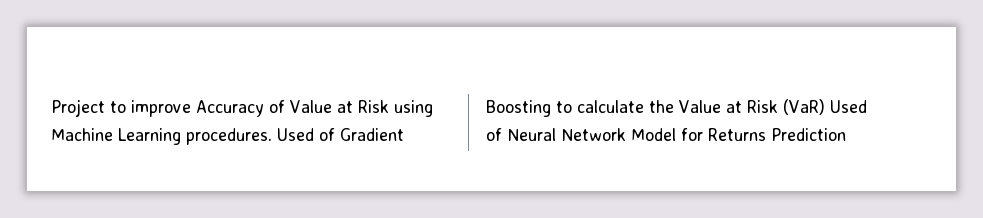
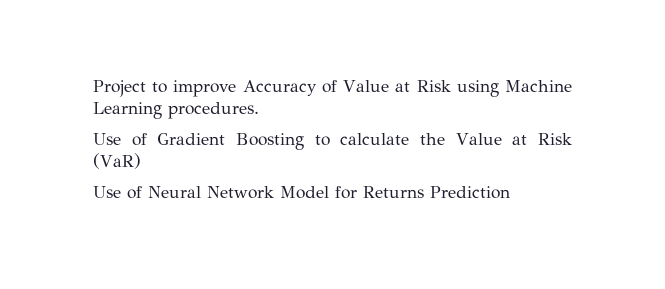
[277,128,314,141] Used -> [93,133,121,145] // Use
[829,100,867,113] Used -> [93,186,121,198] // Use

